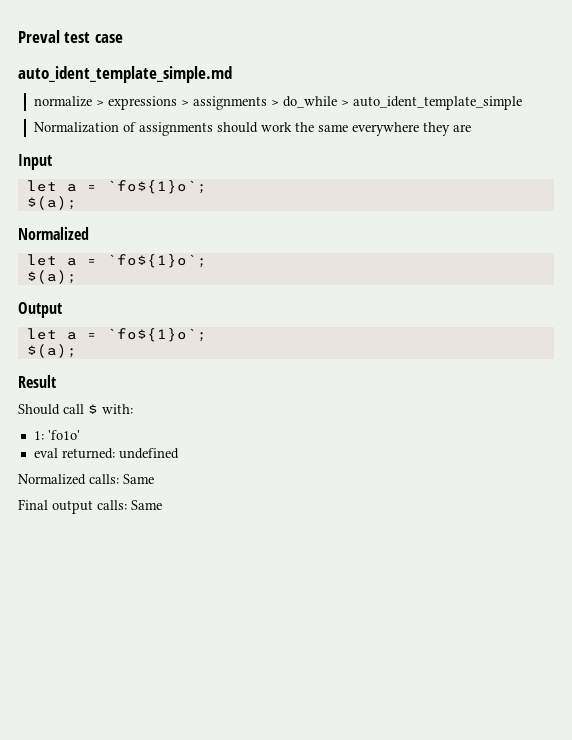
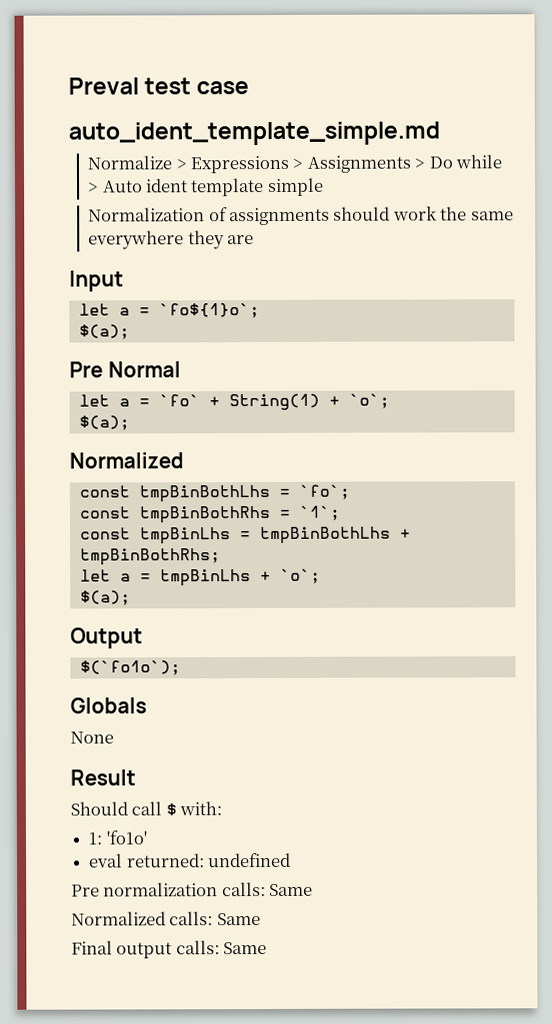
[34,96,523,110] normalize > expressions > assignments > do_while > auto_ident_template_simple -> [87,154,503,174] [88,177,324,197] Normalize > Expressions > Assignments > Do while > Auto ident template simple
[18,227,89,240] [26,254,207,268] [26,270,77,284] [18,302,62,318] [26,328,207,342] [26,344,77,358] Normalized // let a = `fo${1}o`; // $(a); // Output // let a = `fo${1}o`; // $(a); -> [69,361,181,378] [78,393,390,411] [78,415,130,431] [69,452,184,469] [78,484,350,503] [78,505,341,524] [79,526,411,545] [79,548,221,566] [79,568,321,587] [79,590,131,606] [70,627,143,649] [79,660,181,676] [70,697,147,714] [70,731,114,744] Pre Normal // let a = `fo` + String(1) + `o`; // $(a); // Normalized // const tmpBinBothLhs = `fo`; // const tmpBinBothRhs = `1`; // const tmpBinLhs = tmpBinBothLhs + tmpBinBothRhs; // let a = tmpBinLhs + `o`; // $(a); // Output // $(`fo1o`); // Globals // None
(179, 453) none -> [71,882,314,897] // Pre normalization calls: Same

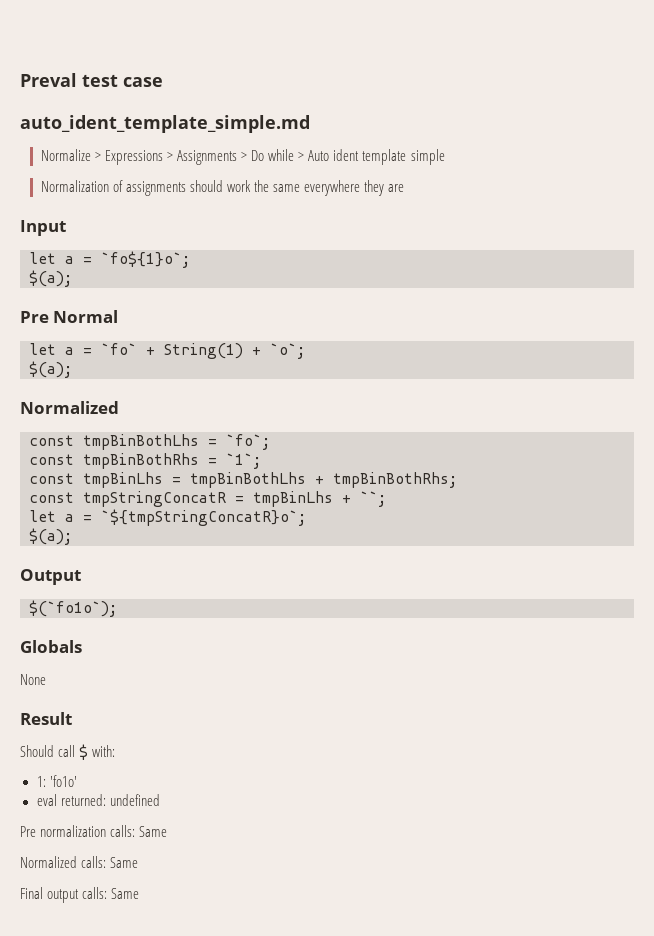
[79,568,321,587] // let a = tmpBinLhs + `o`; -> [29,491,386,507] [29,509,306,526] // const tmpStringConcatR = tmpBinLhs + ``; // let a = `${tmpStringConcatR}o`;

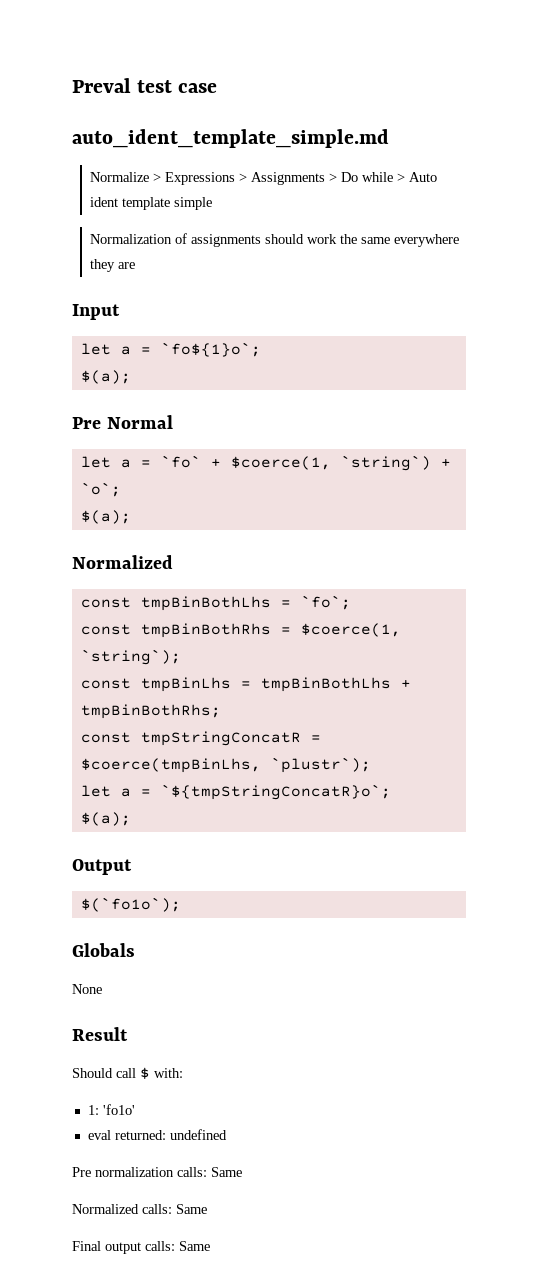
[164,343,243,359] String(1) -> [230,455,431,471] $coerce(1, `string`)
[226,453,261,469] `1`; -> [300,623,401,637] [80,649,181,665] $coerce(1, `string`);
[253,491,386,507] tmpBinLhs + ``; -> [80,757,371,773] $coerce(tmpBinLhs, `plustr`);

